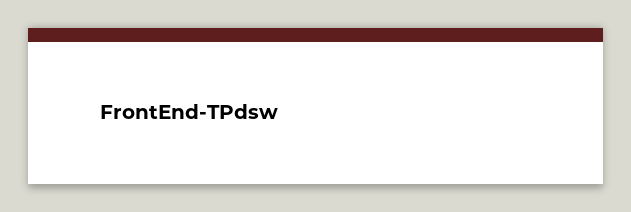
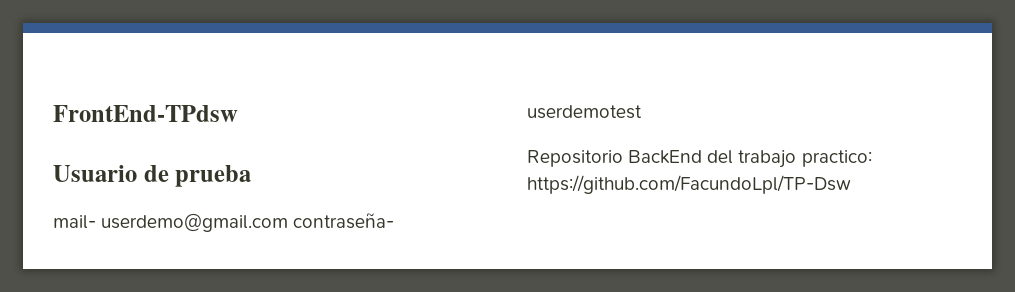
(278, 111) none -> [53,165,252,187] [53,213,395,232] [527,105,642,119] [527,150,872,168] [527,175,851,194] // Usuario de prueba // mail- userdemo@gmail.com contraseña- userdemotest // Repositorio BackEnd del trabajo practico: https://github.com/FacundoLpl/TP-Dsw

